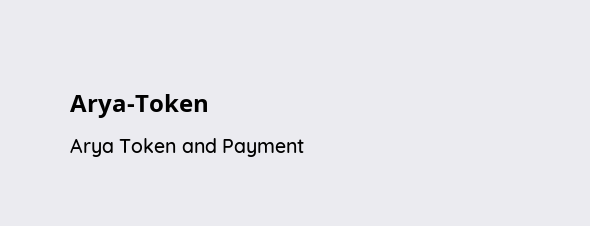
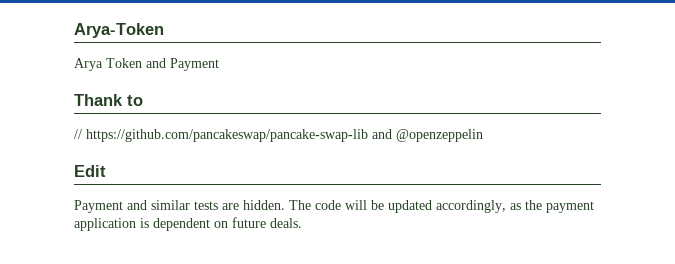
(304, 148) none -> [74,94,143,106] [74,129,483,142] [74,165,106,177] [74,200,594,213] [74,217,302,231] // Thank to // // https://github.com/pancakeswap/pancake-swap-lib and @openzeppelin // Edit // Payment and similar tests are hidden. The code will be updated accordingly, as the payment application is dependent on future deals.

